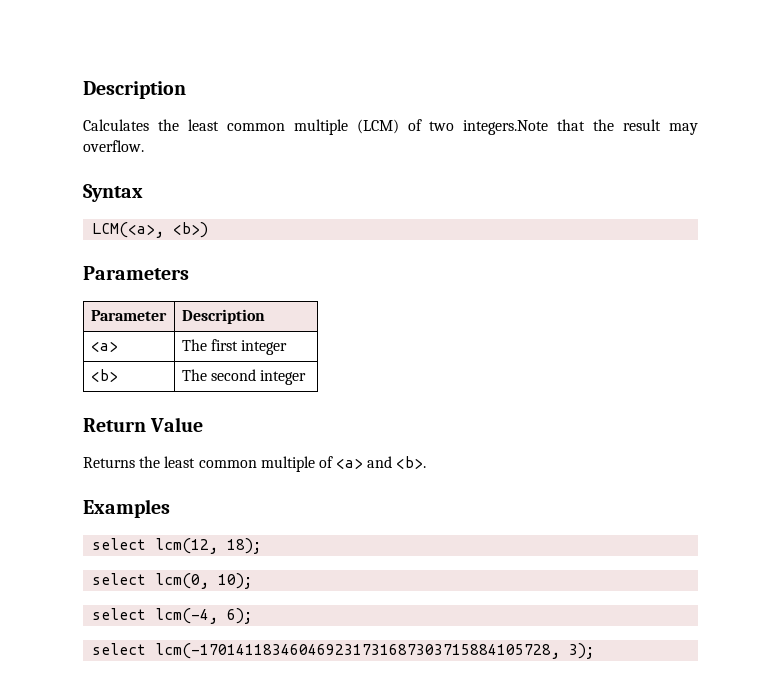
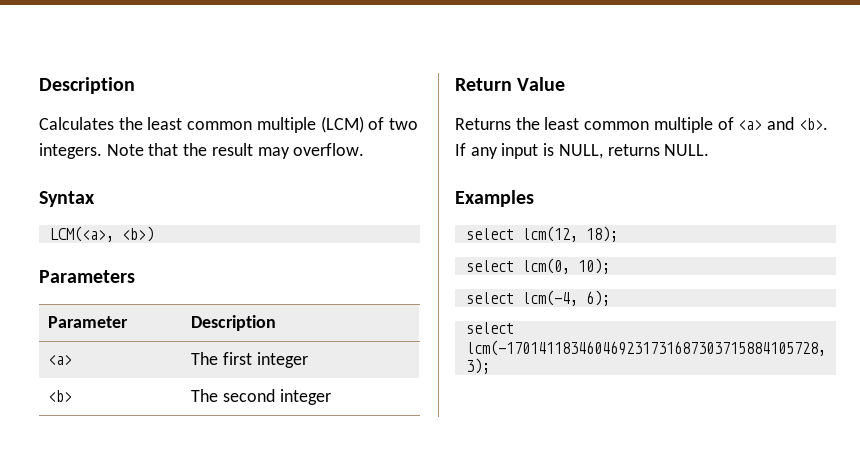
[463,120,549,135] integers.Note -> [39,143,144,159] integers. Note
(427, 462) none -> [455,143,710,159] If any input is NULL, returns NULL.

